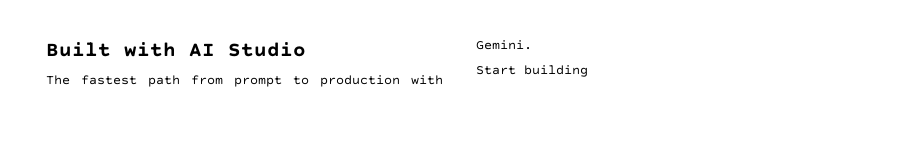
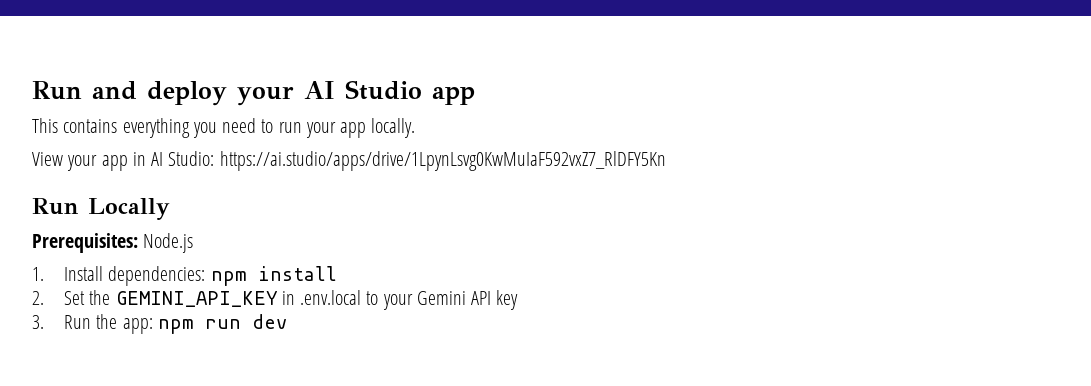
[46,42,306,57] [46,75,443,87] [476,40,532,50] [476,65,588,77] Built with AI Studio // The fastest path from prompt to production with Gemini. // Start building -> [32,80,475,106] [32,118,416,138] [32,151,666,171] [32,198,170,220] [32,233,194,253] [32,266,337,286] [32,290,519,310] [32,314,287,334] Run and deploy your AI Studio app // This contains everything you need to run your app locally. // View your app in AI Studio: https://ai.studio/apps/drive/1LpynLsvg0KwMuIaF592vxZ7_RlDFY5Kn // Run Locally // Prerequisites: Node.js // 1. Install dependencies: npm install // 2. Set the GEMINI_API_KEY in .env.local to your Gemini API key // 3. Run the app: npm run dev

